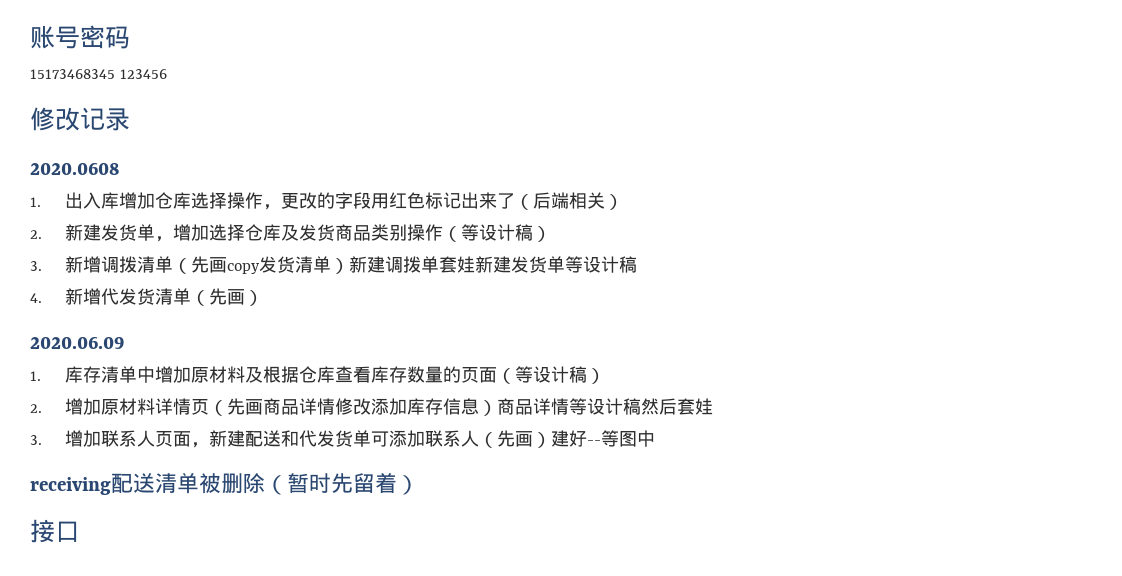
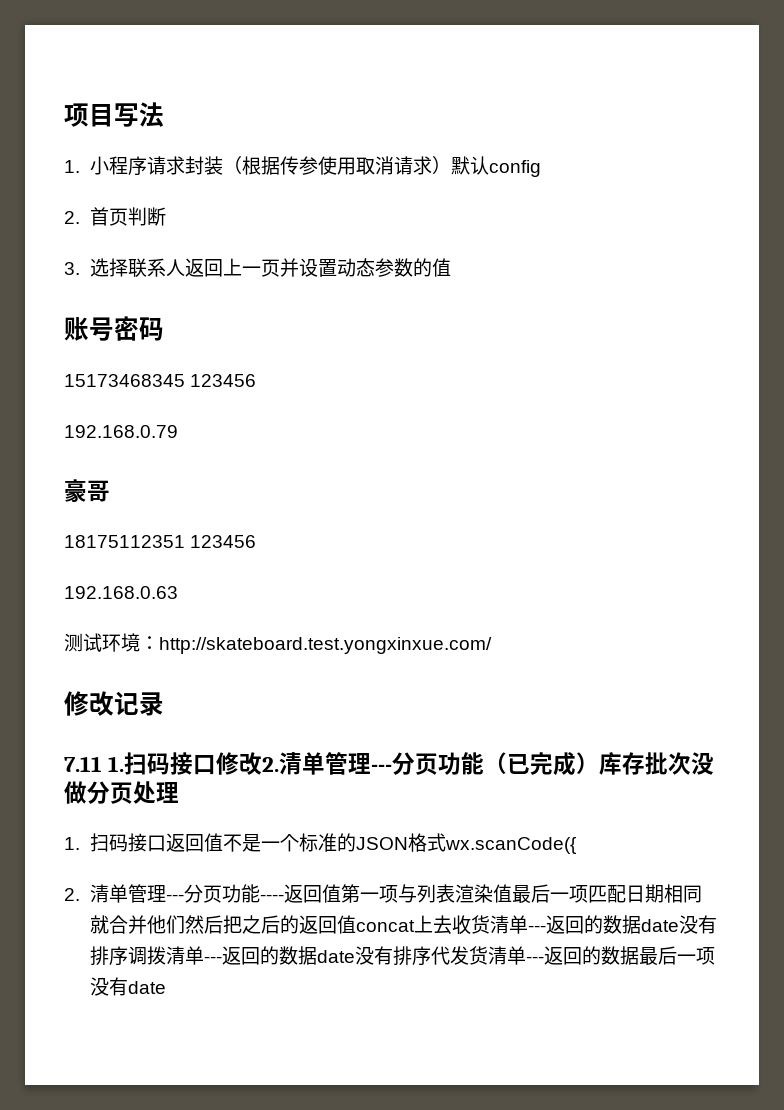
[30,25,130,49] [30,69,167,79] [30,107,130,131] [30,162,119,175] [30,192,623,210] [30,224,551,242] [30,256,637,274] [30,288,263,306] [30,336,124,349] [30,366,605,384] [30,398,713,416] [30,430,655,448] [30,473,419,495] [30,519,80,543] 账号密码 // 15173468345 123456 // 修改记录 // 2020.0608 // 1.出入库增加仓库选择操作，更改的字段用红色标记出来了（后端相关） // 2.新建发货单，增加选择仓库及发货商品类别操作（等设计稿） // 3.新增调拨清单（先画copy发货清单）新建调拨单套娃新建发货单等设计稿 // 4.新增代发货清单（先画） // 2020.06.09 // 1.库存清单中增加原材料及根据仓库查看库存数量的页面（等设计稿） // 2.增加原材料详情页（先画商品详情修改添加库存信息）商品详情等设计稿然后套娃 // 3.增加联系人页面，新建配送和代发货单可添加联系人（先画）建好--等图中 // receiving配送清单被删除（暂时先留着） // 接口 -> [64,102,164,127] [64,156,541,177] [64,207,166,226] [64,258,451,277] [64,316,164,341] [64,374,257,387] [64,425,178,438] [64,479,110,502] [64,535,257,548] [64,586,178,599] [64,633,492,654] [64,691,164,716] [64,752,715,776] [64,781,179,804] [64,833,577,854] [64,884,702,903] [89,915,717,935] [89,946,715,966] [89,977,166,996] 项目写法 // 1.小程序请求封装（根据传参使用取消请求）默认config // 2.首页判断 // 3.选择联系人返回上一页并设置动态参数的值 // 账号密码 // 15173468345 123456 // 192.168.0.79 // 豪哥 // 18175112351 123456 // 192.168.0.63 // 测试环境：http://skateboard.test.yongxinxue.com/ // 修改记录 // 7.11 1.扫码接口修改2.清单管理---分页功能（已完成）库存批次没做分页处理 // 1.扫码接口返回值不是一个标准的JSON格式wx.scanCode({ // 2.清单管理---分页功能----返回值第一项与列表渲染值最后一项匹配日期相同就合并他们然后把之后的返回值concat上去收货清单---返回的数据date没有排序调拨清单---返回的数据date没有排序代发货清单---返回的数据最后一项没有date

